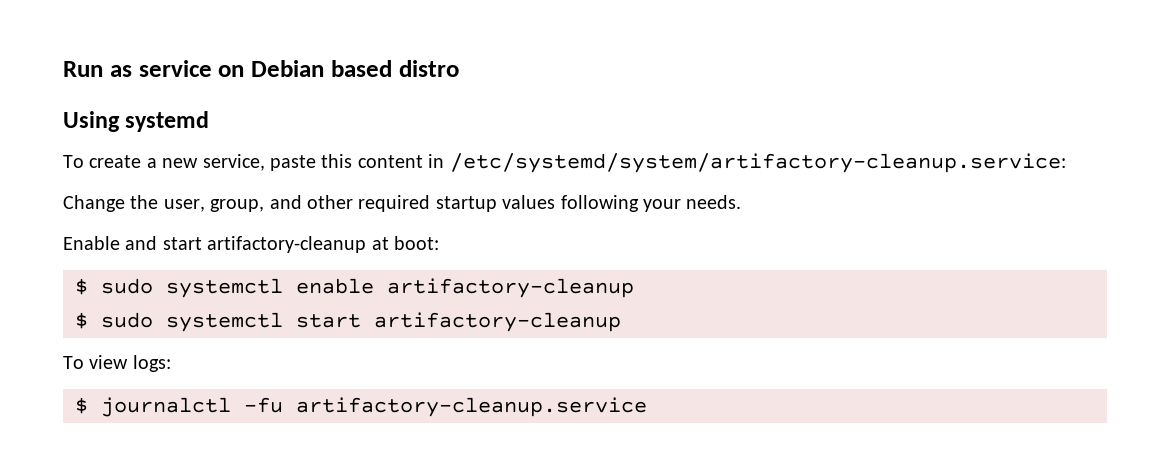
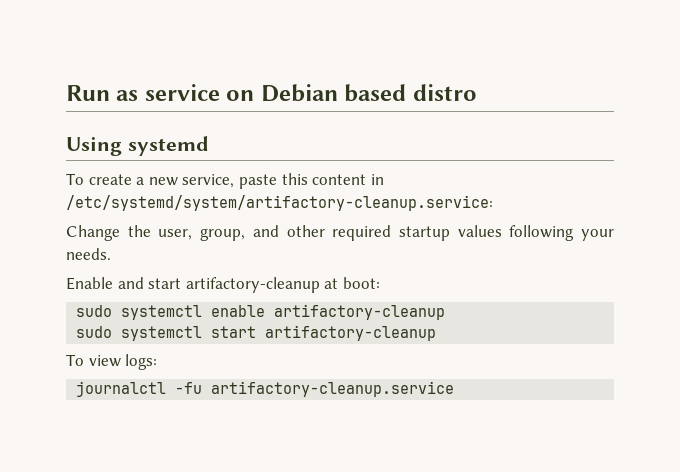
[75,278,88,295] $ -> (380, 283) none
[75,312,88,329] $ -> (446, 312) none
[75,397,88,414] $ -> (158, 362) none

